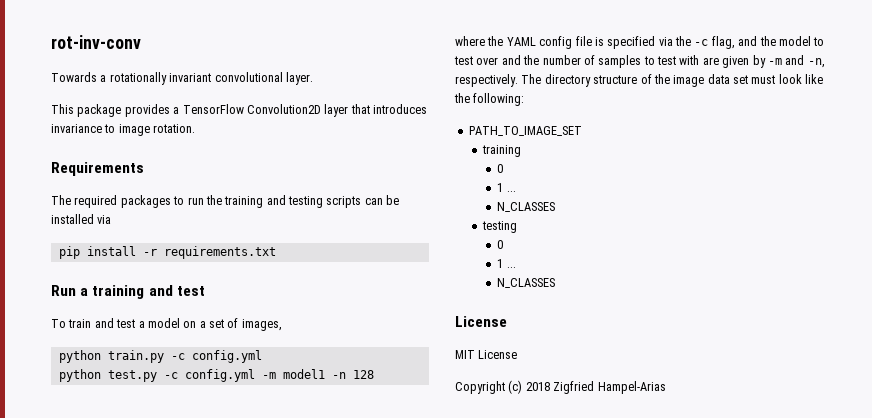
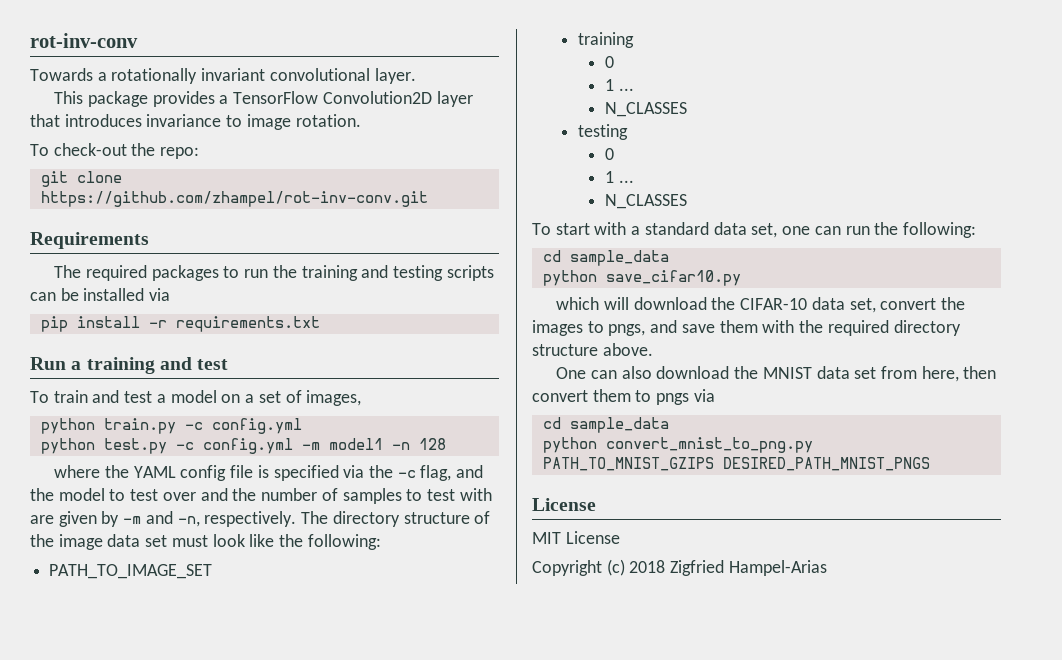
(196, 128) none -> [30,143,200,159] [40,171,122,187] [40,191,428,207] // To check-out the repo: // git clone https://github.com/zhampel/rot-inv-conv.git
(556, 283) none -> [532,222,976,238] [542,250,669,266] [542,270,741,286] [556,297,966,313] [532,320,961,336] [532,343,653,356] [556,366,997,382] [532,389,715,405] [542,417,669,433] [542,437,813,453] [542,457,930,471] // To start with a standard data set, one can run the following: // cd sample_data // python save_cifar10.py // which will download the CIFAR-10 data set, convert the images to pngs, and save them with the required directory structure above. // One can also download the MNIST data set from here, then convert them to pngs via // cd sample_data // python convert_mnist_to_png.py PATH_TO_MNIST_GZIPS DESIRED_PATH_MNIST_PNGS

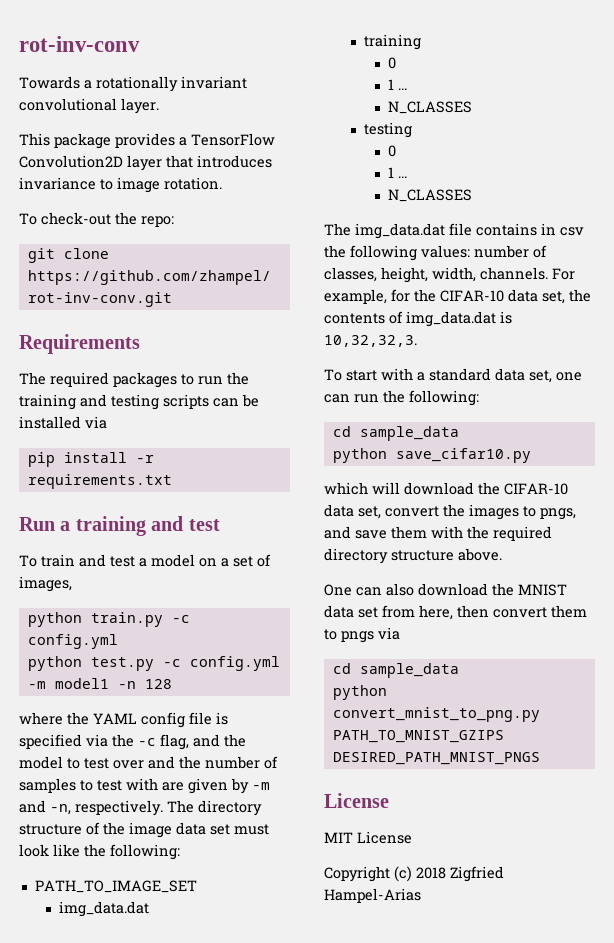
(213, 571) none -> [58,901,149,917] // img_data.dat
(687, 201) none -> [324,223,584,239] [324,245,547,261] [324,267,575,283] [324,289,591,304] [324,311,512,327] [324,335,417,347] // The img_data.dat file contains in csv the following values: number of classes, height, width, channels. For example, for the CIFAR-10 data set, the contents of img_data.dat is 10,32,32,3.

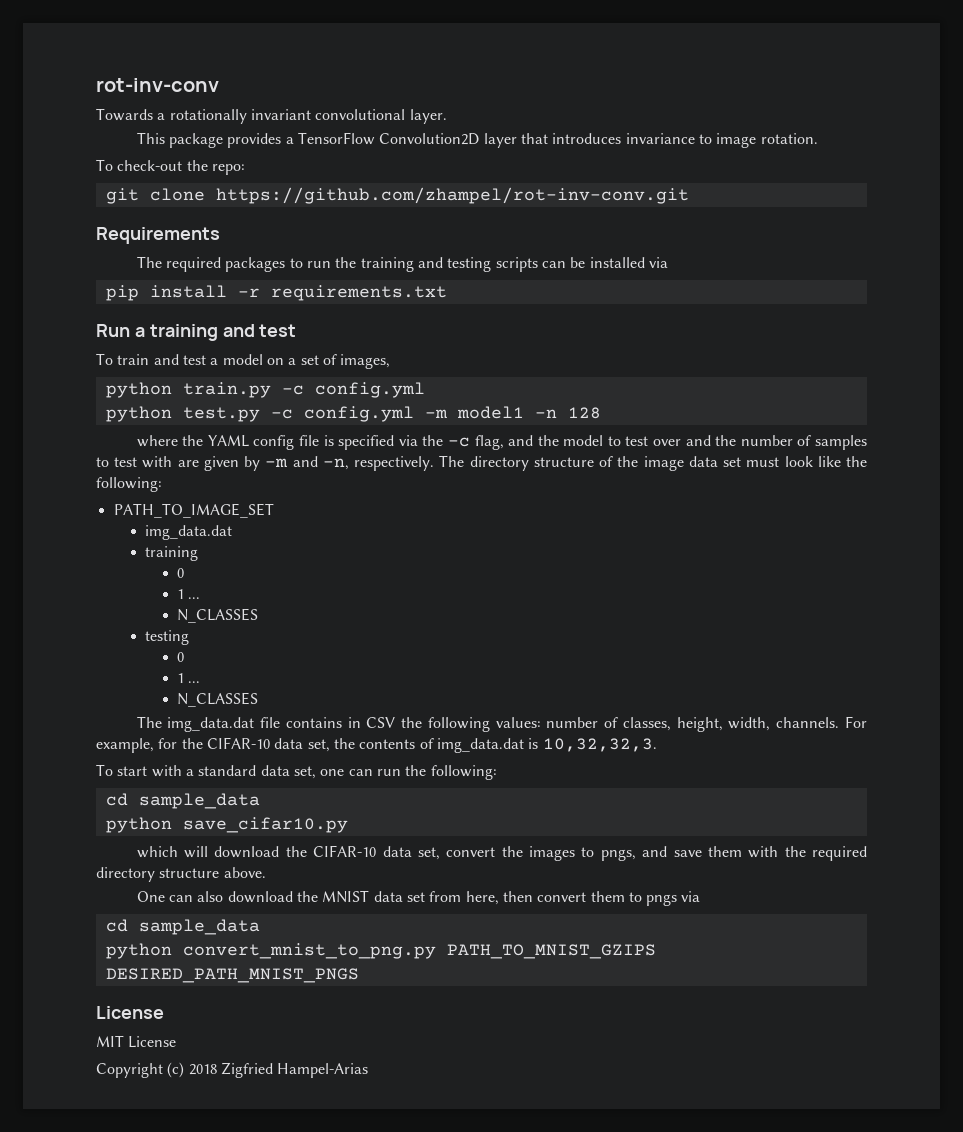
[560,227,584,236] csv -> [366,717,396,728] CSV

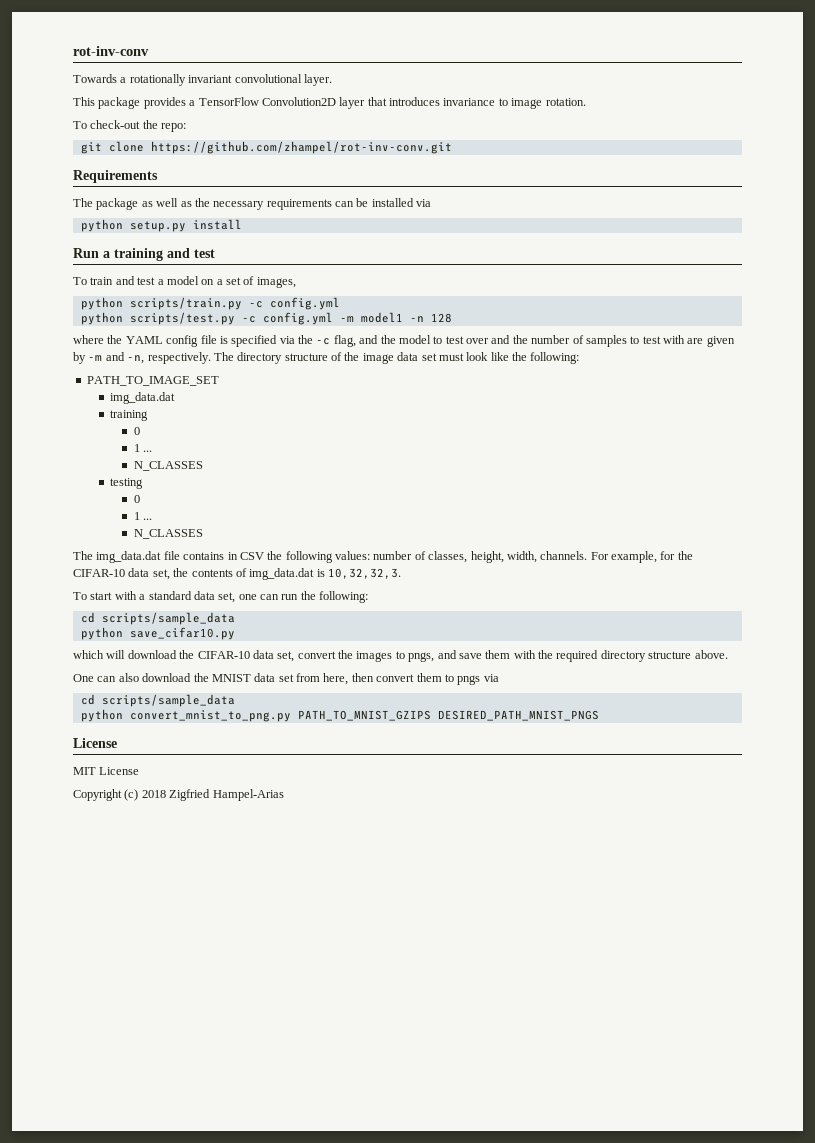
[165,257,538,272] required packages to run the training and testing scripts -> [96,198,332,210] package as well as the necessary requirements
[105,285,139,301] pip -> [80,219,186,232] python setup.py
[237,285,447,301] -r requirements.txt -> (242, 224) none
[182,382,271,398] train.py -> [129,297,242,310] scripts/train.py
[182,407,260,422] test.py -> [129,312,235,325] scripts/test.py
[138,793,260,809] sample_data -> [101,612,235,625] scripts/sample_data
[138,919,260,935] sample_data -> [101,694,235,707] scripts/sample_data

